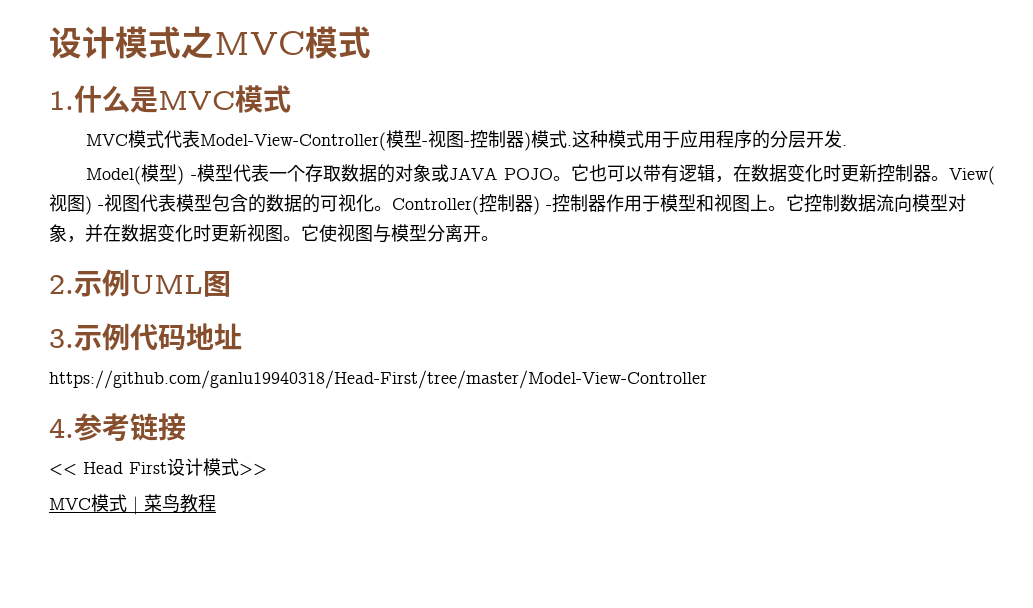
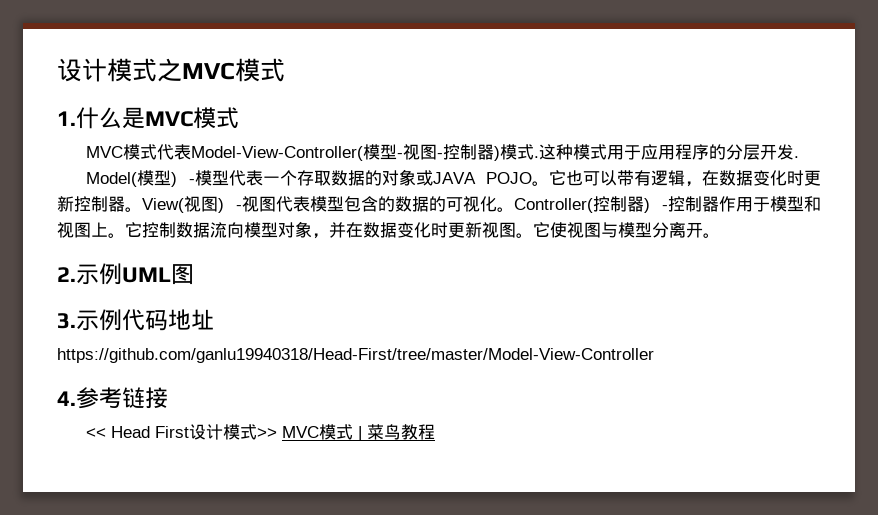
(267, 469) // -> (278, 433) none

